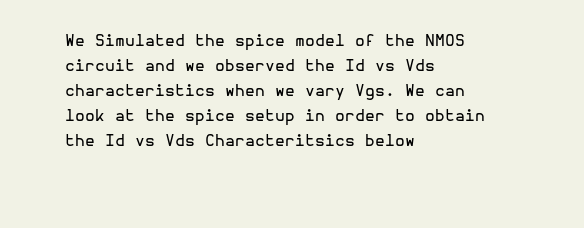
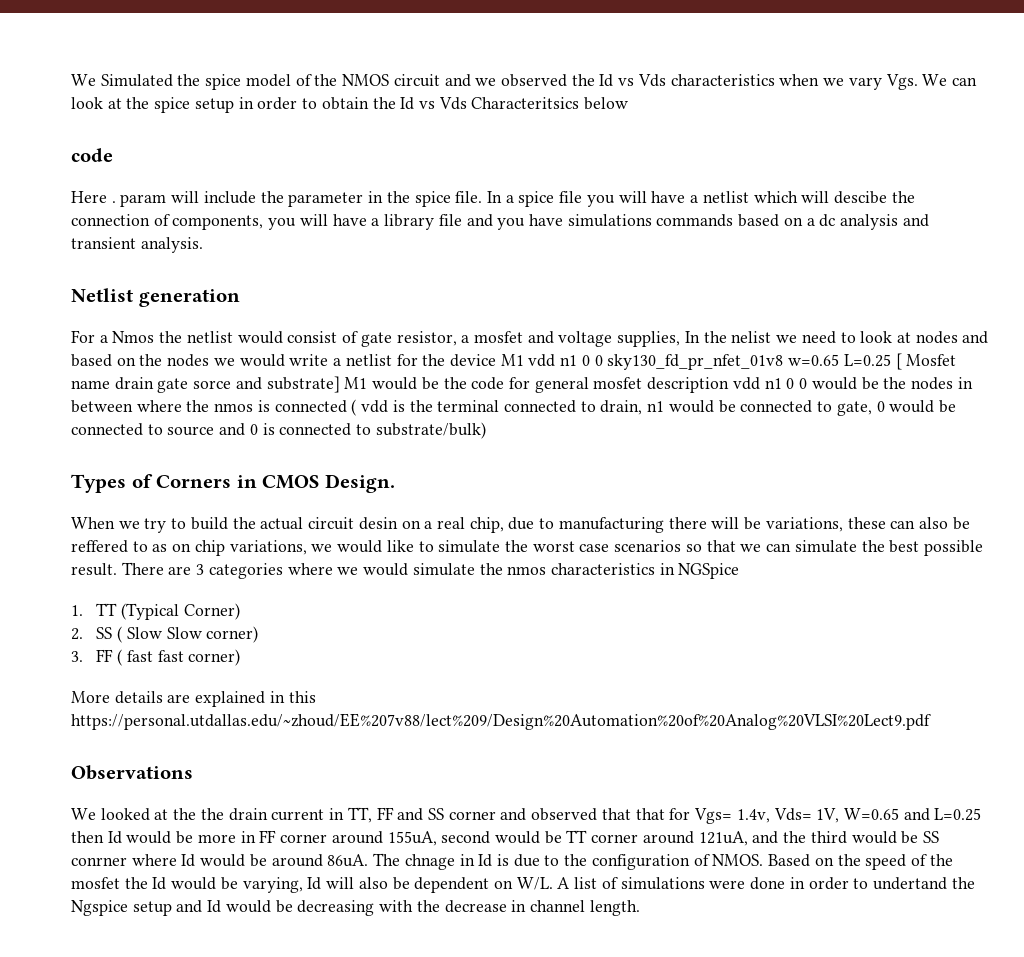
(415, 140) none -> [71,148,113,162] [71,191,915,207] [71,214,929,230] [71,237,203,253] [71,288,240,307] [71,330,989,347] [71,353,957,370] [71,376,973,393] [71,399,956,416] [71,422,486,439] [71,474,395,493] [71,517,970,533] [71,540,983,556] [71,562,740,579] [71,603,240,620] [71,626,259,643] [71,649,241,666] [71,691,316,707] [71,713,931,730] [71,765,193,780] [71,807,982,824] [71,830,939,846] [71,853,953,870] [71,877,975,893] [71,900,640,916] // code // Here . param will include the parameter in the spice file. In a spice file you will have a netlist which will descibe the connection of components, you will have a library file and you have simulations commands based on a dc analysis and transient analysis. // Netlist generation // For a Nmos the netlist would consist of gate resistor, a mosfet and voltage supplies, In the nelist we need to look at nodes and based on the nodes we would write a netlist for the device M1 vdd n1 0 0 sky130_fd_pr_nfet_01v8 w=0.65 L=0.25 [ Mosfet name drain gate sorce and substrate] M1 would be the code for general mosfet description vdd n1 0 0 would be the nodes in between where the nmos is connected ( vdd is the terminal connected to drain, n1 would be connected to gate, 0 would be connected to source and 0 is connected to substrate/bulk) // Types of Corners in CMOS Design. // When we try to build the actual circuit desin on a real chip, due to manufacturing there will be variations, these can also be reffered to as on chip variations, we would like to simulate the worst case scenarios so that we can simulate the best possible result. There are 3 categories where we would simulate the nmos characteristics in NGSpice // 1. TT (Typical Corner) // 2. SS ( Slow Slow corner) // 3. FF ( fast fast corner) // More details are explained in this https://personal.utdallas.edu/~zhoud/EE%207v88/lect%209/Design%20Automation%20of%20Analog%20VLSI%20Lect9.pdf // Observations // We looked at the the drain current in TT, FF and SS corner and observed that that for Vgs= 1.4v, Vds= 1V, W=0.65 and L=0.25 then Id would be more in FF corner around 155uA, second would be TT corner around 121uA, and the third would be SS conrner where Id would be around 86uA. The chnage in Id is due to the configuration of NMOS. Based on the speed of the mosfet the Id would be varying, Id will also be dependent on W/L. A list of simulations were done in order to undertand the Ngspice setup and Id would be decreasing with the decrease in channel length.

